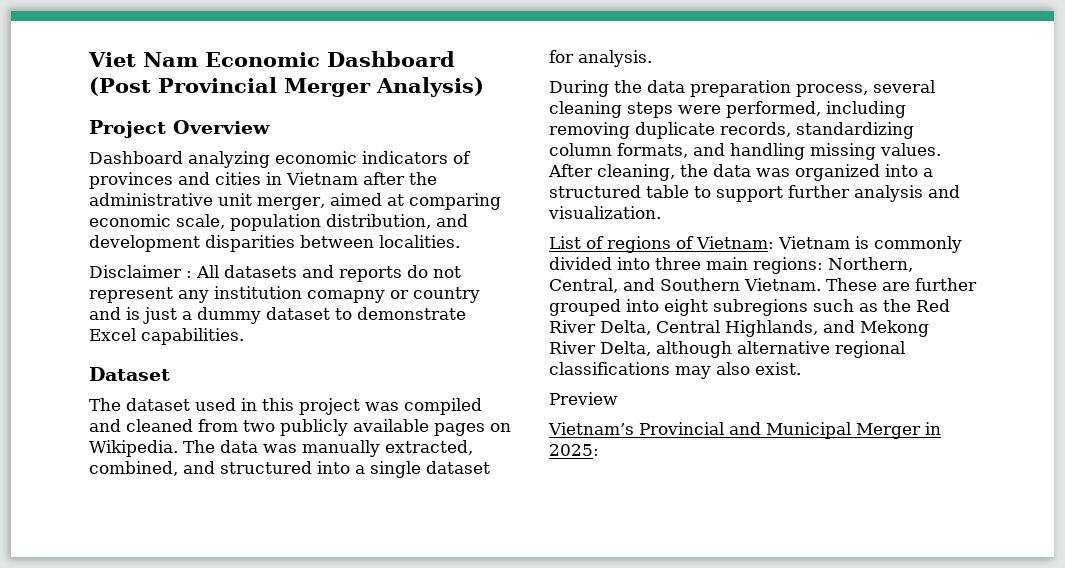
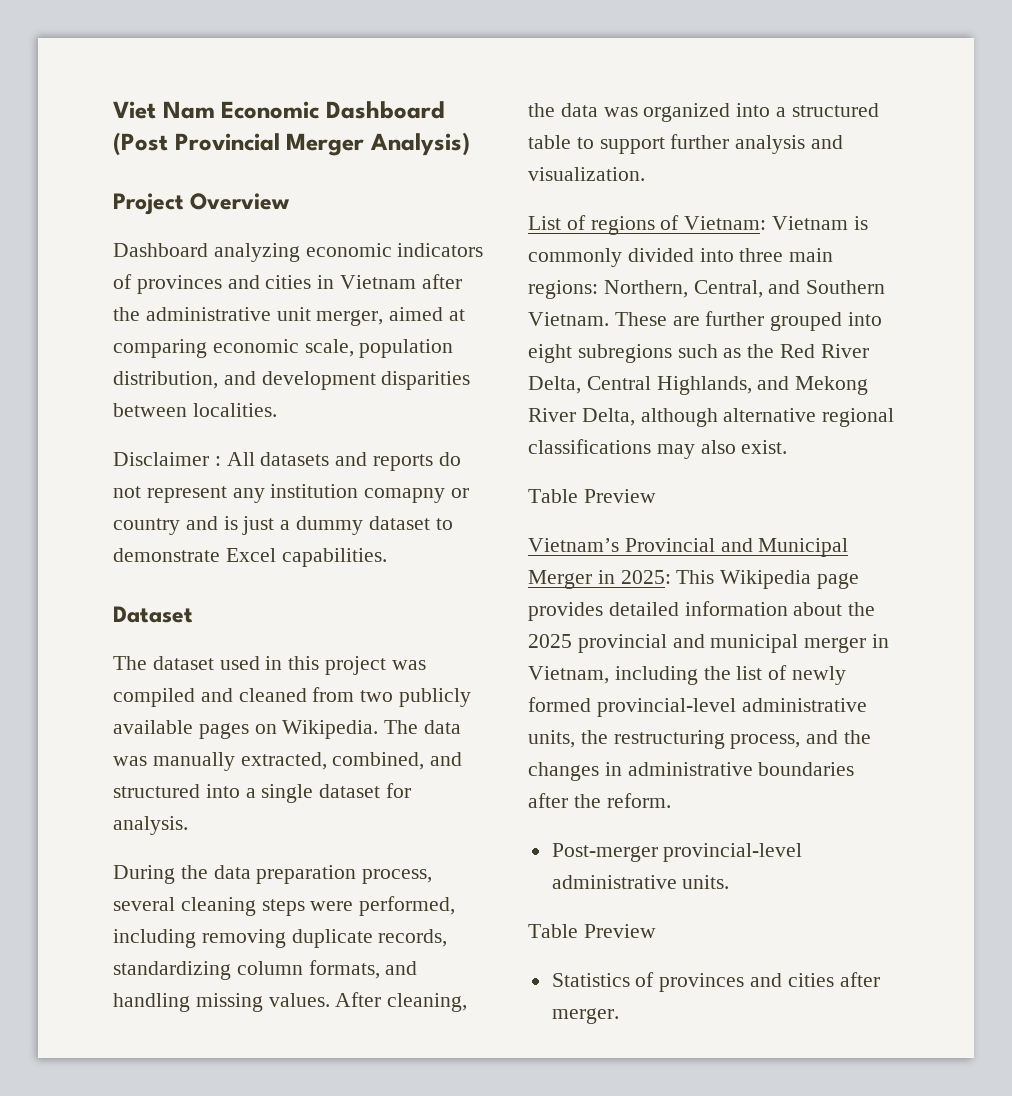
(801, 368) none -> [528,489,578,503] Table
(599, 450) none -> [676,570,860,589] [528,601,876,621] [528,634,890,653] [528,665,847,685] [528,697,867,717] [528,730,872,749] [528,762,855,781] [528,793,671,808] [551,843,803,862] [551,875,730,889] [528,924,656,938] [551,972,880,992] [551,1008,619,1024] This Wikipedia page provides detailed information about the 2025 provincial and municipal merger in Vietnam, including the list of newly formed provincial-level administrative units, the restructuring process, and the changes in administrative boundaries after the reform. // Post-merger provincial-level administrative units. // Table Preview // Statistics of provinces and cities after merger.

